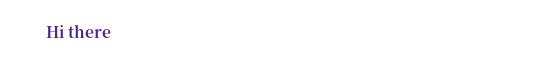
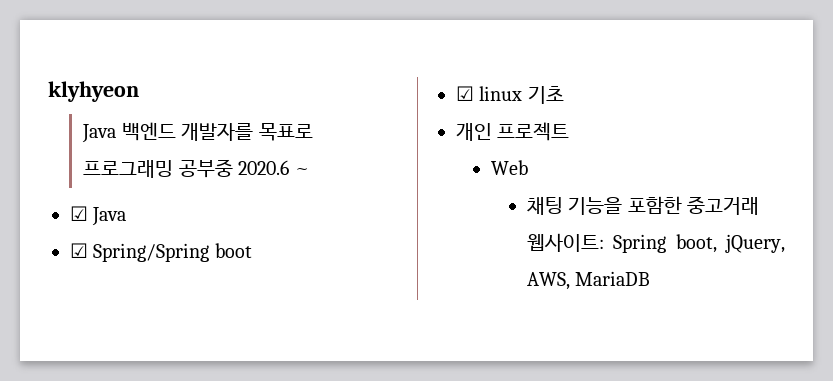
[46,24,112,38] Hi there -> [48,81,139,102] [82,122,313,143] [83,159,309,178] [70,206,127,226] [70,243,252,262] [456,86,564,104] [456,122,570,141] [491,160,529,175] [526,196,760,215] [526,233,785,253] [526,271,651,290] klyhyeon // Java 백엔드 개발자를 목표로 프로그래밍 공부중 2020.6 ~ // ☑ Java // ☑ Spring/Spring boot // ☑ linux 기초 // 개인 프로젝트 // Web // 채팅 기능을 포함한 중고거래 웹사이트: Spring boot, jQuery, AWS, MariaDB

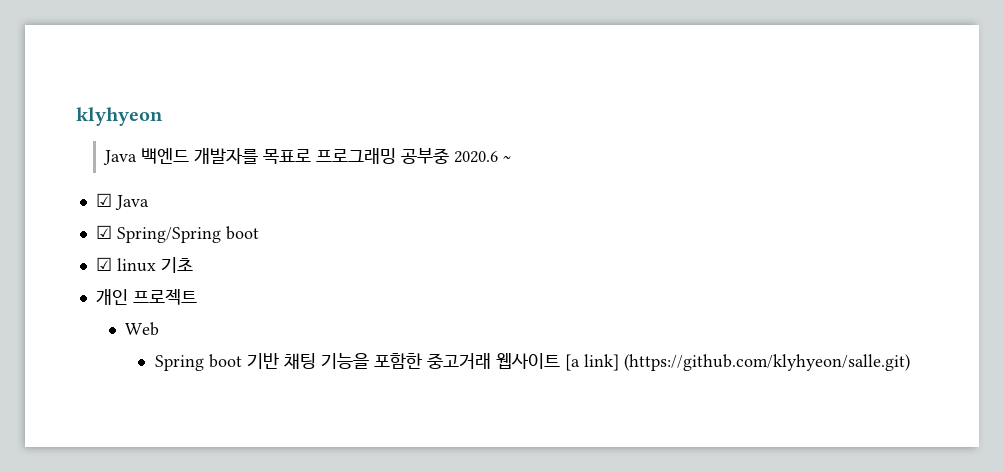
(529, 167) none -> [154,353,279,371] Spring boot 기반
[526,233,785,253] [526,271,651,290] 웹사이트: Spring boot, jQuery, AWS, MariaDB -> [495,353,910,371] 웹사이트 [a link] (https://github.com/klyhyeon/salle.git)

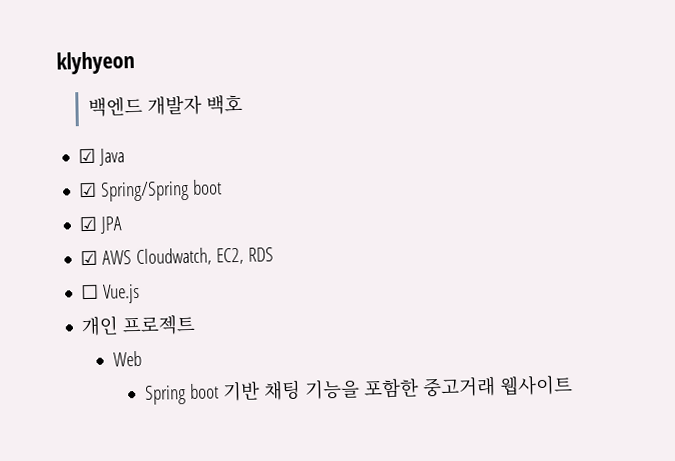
[103,148,512,165] Java 백엔드 개발자를 목표로 프로그래밍 공부중 2020.6 ~ -> [87,94,243,117] 백엔드 개발자 백호
[116,257,193,273] linux 기초 -> [100,216,124,234] [80,247,275,267] [81,283,141,304] JPA // ☑ AWS Cloudwatch, EC2, RDS // ☐ Vue.js
[564,354,910,371] [a link] (https://github.com/klyhyeon/salle.git) -> (573, 385) none

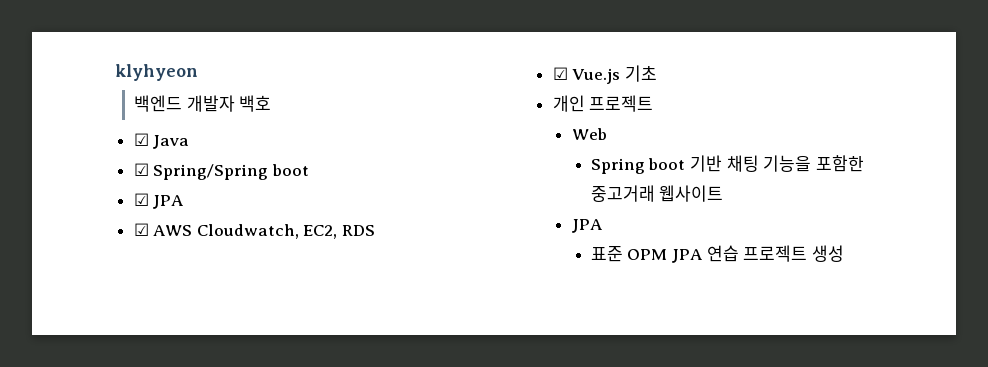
[81,284,100,300] ☐ -> [552,67,568,80] ☑
(141, 293) none -> [624,65,657,82] 기초
(573, 385) none -> [571,219,602,233] [590,245,844,263] // JPA // 표준 OPM JPA 연습 프로젝트 생성

